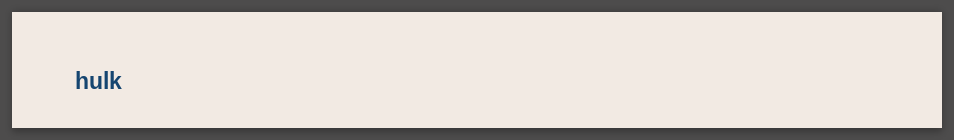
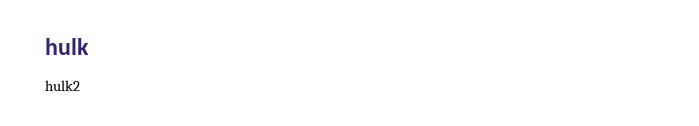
(122, 80) none -> [45,80,80,91] // hulk2

